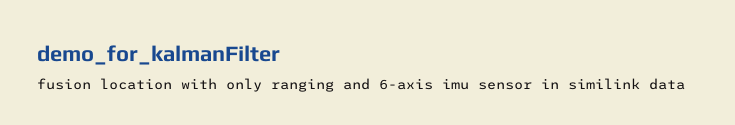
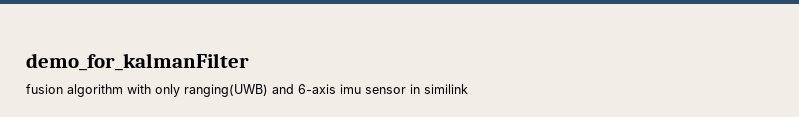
[100,78,172,90] location -> [67,84,123,97] algorithm
[271,78,334,92] ranging -> [184,84,268,97] ranging(UWB)
[649,78,685,90] data -> (468, 89) none

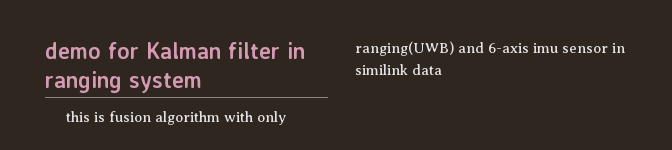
[26,53,249,71] demo_for_kalmanFilter // -> [45,42,305,59] [45,71,202,93] [65,111,105,122] demo for Kalman filter in ranging system // this is
(468, 89) none -> [412,64,442,75] data

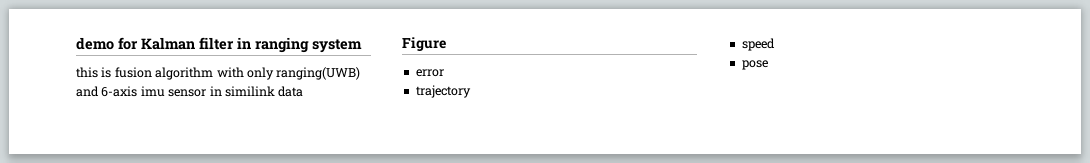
(442, 69) none -> [402,37,446,51] [415,69,444,77] [415,85,471,98] [741,38,775,51] [741,60,768,70] // Figure // error // trajectory // speed // pose

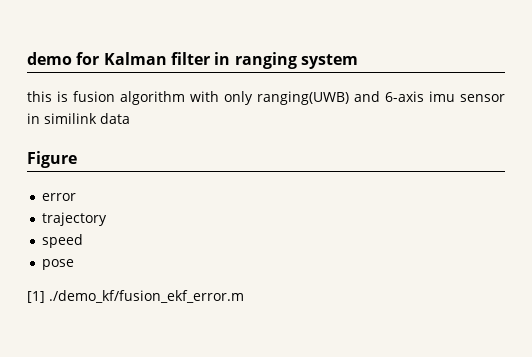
(768, 65) none -> [27,290,244,303] // [1] ./demo_kf/fusion_ekf_error.m

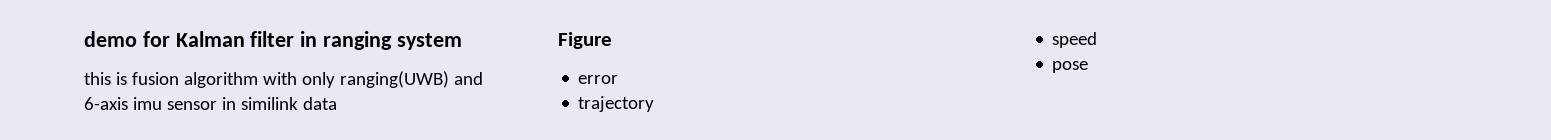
[27,290,244,303] // [1] ./demo_kf/fusion_ekf_error.m -> (1089, 67) none

